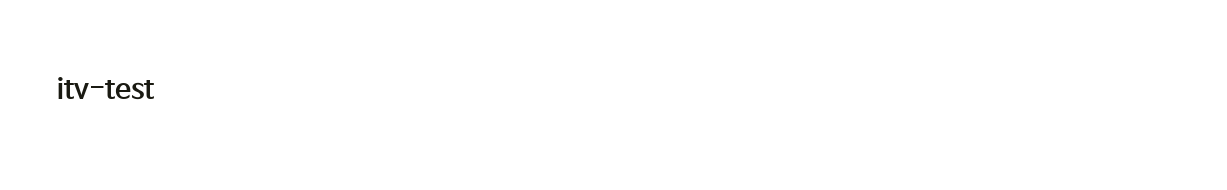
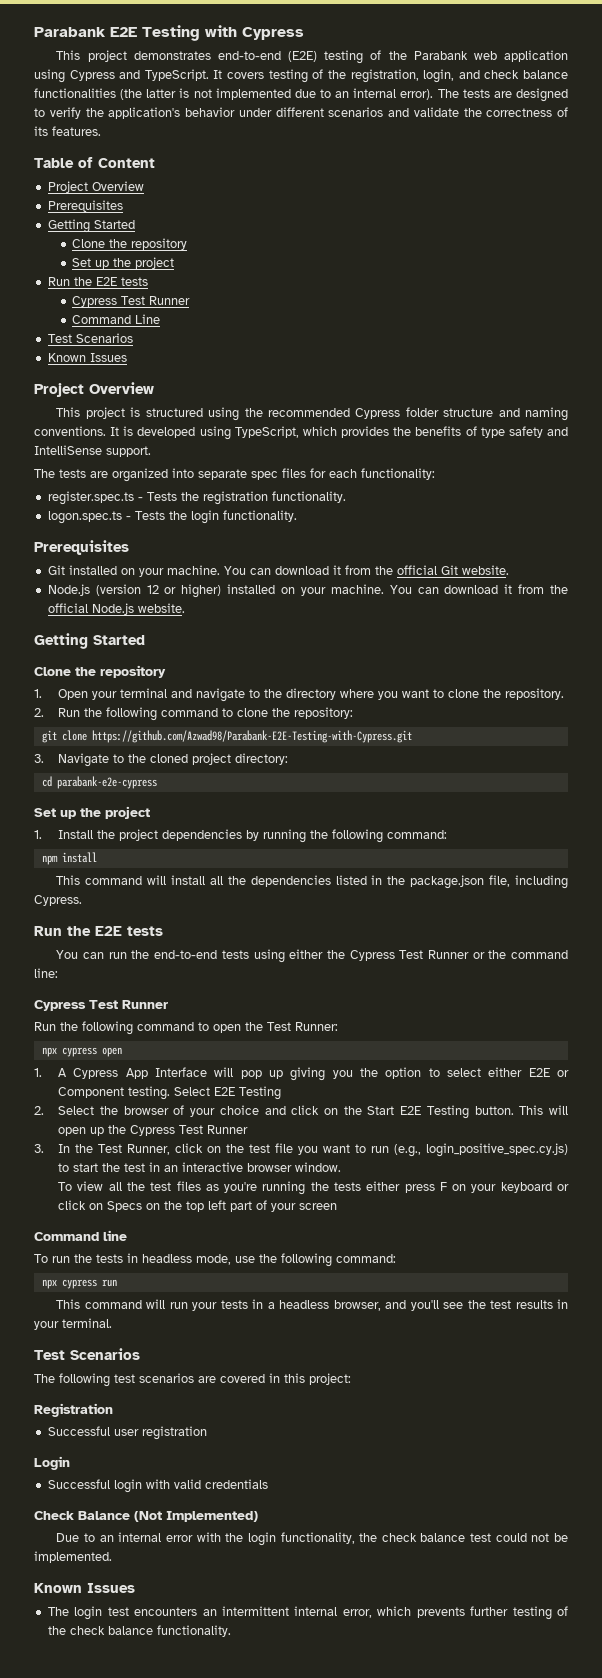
[57,77,154,100] itv-test -> [34,25,304,41] [56,50,568,64] [34,69,569,83] [34,88,569,102] [34,107,568,119] [34,126,101,136] [34,157,155,168] [47,181,144,193] [47,200,123,212] [47,219,135,233] [71,238,187,250] [71,257,174,269] [47,277,148,286] [71,296,190,307] [71,314,160,324] [47,333,133,343] [47,353,127,362] [34,382,154,397] [56,407,569,421] [34,426,568,440] [34,445,151,457] [34,468,435,482] [47,491,346,505] [47,510,297,524] [34,540,129,555] [47,565,509,577] [47,584,568,598] [47,603,185,615] [34,633,145,649] [34,665,166,678] [34,688,565,702] [34,707,354,721] [41,730,412,743] [34,753,289,767] [41,776,157,789] [34,806,150,819] [34,829,448,843] [41,852,97,865] [56,875,569,889] [34,895,82,906] [34,926,163,936] [56,949,568,963] [34,968,58,978] [34,1000,168,1011] [34,1021,338,1035] [41,1047,122,1057] [34,1067,569,1081] [58,1086,282,1100] [34,1105,569,1119] [58,1125,249,1136] [34,1143,568,1157] [58,1162,342,1172] [58,1181,570,1195] [58,1200,338,1212] [34,1230,127,1241] [34,1253,396,1267] [41,1279,117,1289] [56,1299,569,1311] [34,1318,112,1330] [34,1348,140,1360] [34,1373,351,1387] [34,1403,113,1417] [47,1426,207,1440] [34,1456,70,1470] [47,1479,268,1493] [34,1511,258,1522] [56,1532,569,1546] [34,1551,112,1563] [34,1583,135,1593] [47,1606,568,1620] [47,1625,231,1637] Parabank E2E Testing with Cypress // This project demonstrates end-to-end (E2E) testing of the Parabank web application using Cypress and TypeScript. It covers testing of the registration, login, and check balance functionalities (the latter is not implemented due to an internal error). The tests are designed to verify the application's behavior under different scenarios and validate the correctness of its features. // Table of Content // Project Overview // Prerequisites // Getting Started // Clone the repository // Set up the project // Run the E2E tests // Cypress Test Runner // Command Line // Test Scenarios // Known Issues // Project Overview // This project is structured using the recommended Cypress folder structure and naming conventions. It is developed using TypeScript, which provides the benefits of type safety and IntelliSense support. // The tests are organized into separate spec files for each functionality: // register.spec.ts - Tests the registration functionality. // logon.spec.ts - Tests the login functionality. // Prerequisites // Git installed on your machine. You can download it from the official Git website. // Node.js (version 12 or higher) installed on your machine. You can download it from the official Node.js website. // Getting Started // Clone the repository // 1. Open your terminal and navigate to the directory where you want to clone the repository. // 2. Run the following command to clone the repository: // git clone https://github.com/Azwad98/Parabank-E2E-Testing-with-Cypress.git // 3. Navigate to the cloned project directory: // cd parabank-e2e-cypress // Set up the project // 1. Install the project dependencies by running the following command: // npm install // This command will install all the dependencies listed in the package.json file, including Cypress. // Run the E2E tests // You can run the end-to-end tests using either the Cypress Test Runner or the command line: // Cypress Test Runner // Run the following command to open the Test Runner: // npx cypress open // 1. A Cypress App Interface will pop up giving you the option to select either E2E or Component testing. Select E2E Testing // 2. Select the browser of your choice and click on the Start E2E Testing button. This will open up the Cypress Test Runner // 3. In the Test Runner, click on the test file you want to run (e.g., login_positive_spec.cy.js) to start the test in an interactive browser window. // To view all the test files as you're running the tests either press F on your keyboard or click on Specs on the top left part of your screen // Command line // To run the tests in headless mode, use the following command: // npx cypress run // This command will run your tests in a headless browser, and you'll see the test results in your terminal. // Test Scenarios // The following test scenarios are covered in this project: // Registration // Successful user registration // Login // Successful login with valid credentials // Check Balance (Not Implemented) // Due to an internal error with the login functionality, the check balance test could not be implemented. // Known Issues // The login test encounters an intermittent internal error, which prevents further testing of the check balance functionality.

